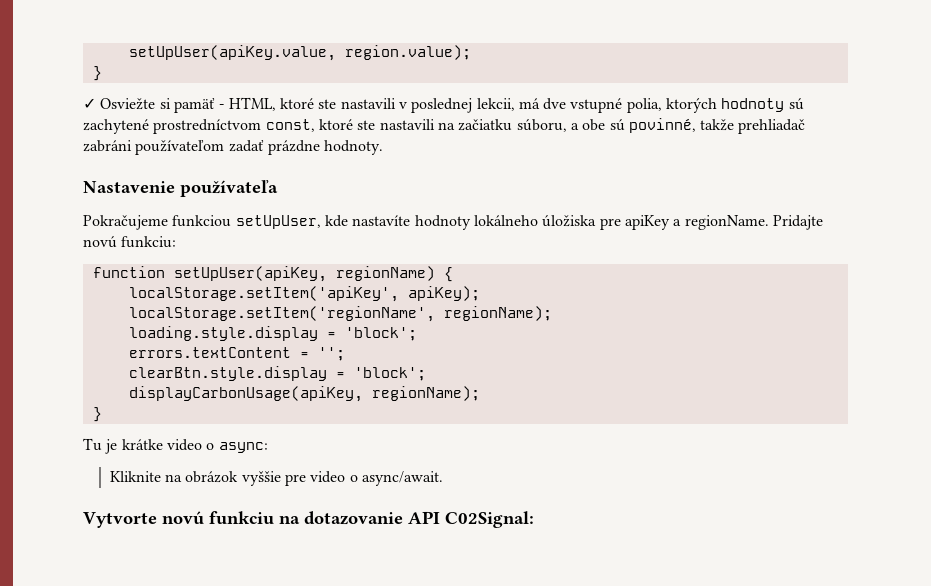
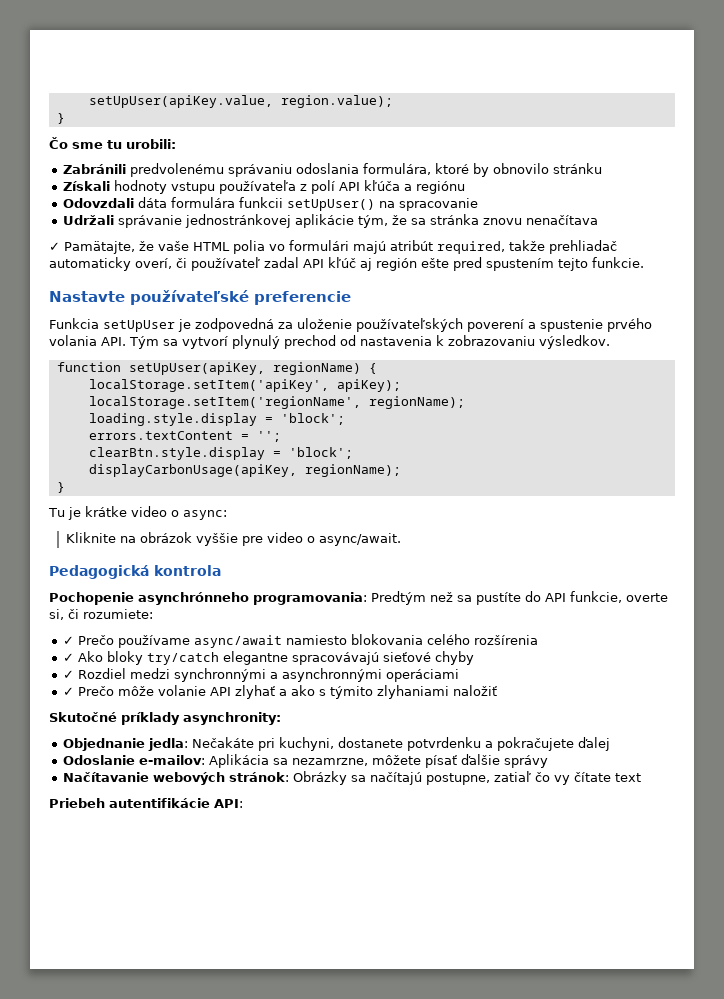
[83,97,804,113] [83,118,806,134] [83,140,384,155] [83,180,278,197] [83,215,823,230] [83,236,177,248] ✓ Osviežte si pamäť - HTML, ktoré ste nastavili v poslednej lekcii, má dve vstupné polia, ktorých hodnoty sú zachytené prostredníctvom const, ktoré ste nastavili na začiatku súboru, a obe sú povinné, takže prehliadač zabráni používateľom zadať prázdne hodnoty. // Nastavenie používateľa // Pokračujeme funkciou setUpUser, kde nastavíte hodnoty lokálneho úložiska pre apiKey a regionName. Pridajte novú funkciu: -> [49,137,176,149] [63,163,603,177] [63,180,466,194] [63,197,479,211] [63,214,599,228] [49,240,617,254] [49,257,644,271] [49,290,351,305] [49,318,652,332] [49,335,610,349] Čo sme tu urobili: // Zabránili predvolenému správaniu odoslania formulára, ktoré by obnovilo stránku // Získali hodnoty vstupu používateľa z polí API kľúča a regiónu // Odovzdali dáta formulára funkcii setUpUser() na spracovanie // Udržali správanie jednostránkovej aplikácie tým, že sa stránka znovu nenačítava // ✓ Pamätajte, že vaše HTML polia vo formulári majú atribút required, takže prehliadač automaticky overí, či používateľ zadal API kľúč aj región ešte pred spustením tejto funkcie. // Nastavte používateľské preferencie // Funkcia setUpUser je zodpovedná za uloženie používateľských poverení a spustenie prvého volania API. Tým sa vytvorí plynulý prechod od nastavenia k zobrazovaniu výsledkov.
[83,511,534,528] Vytvorte novú funkciu na dotazovanie API C02Signal: -> [49,565,221,579] [49,591,668,605] [49,609,153,620] [63,634,539,648] [63,651,475,665] [63,668,460,682] [63,685,498,699] [49,712,281,725] [63,737,611,751] [63,754,549,768] [63,771,642,785] [49,798,243,808] Pedagogická kontrola // Pochopenie asynchrónneho programovania: Predtým než sa pustíte do API funkcie, overte si, či rozumiete: // ✓ Prečo používame async/await namiesto blokovania celého rozšírenia // ✓ Ako bloky try/catch elegantne spracovávajú sieťové chyby // ✓ Rozdiel medzi synchronnými a asynchronnými operáciami // ✓ Prečo môže volanie API zlyhať a ako s týmito zlyhaniami naložiť // Skutočné príklady asynchronity: // Objednanie jedla: Nečakáte pri kuchyni, dostanete potvrdenku a pokračujete ďalej // Odoslanie e-mailov: Aplikácia sa nezamrzne, môžete písať ďalšie správy // Načítavanie webových stránok: Obrázky sa načítajú postupne, zatiaľ čo vy čítate text // Priebeh autentifikácie API:

